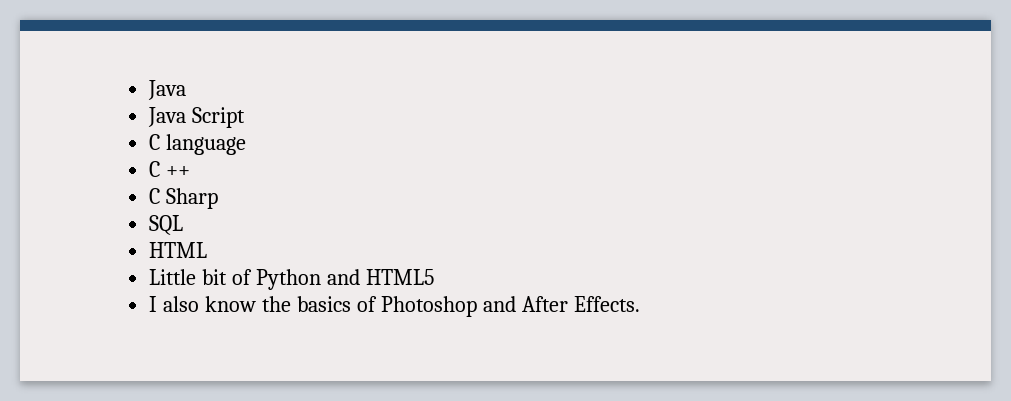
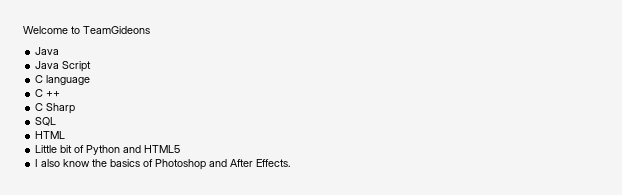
(148, 90) none -> [23,26,150,34] Welcome to TeamGideons //

